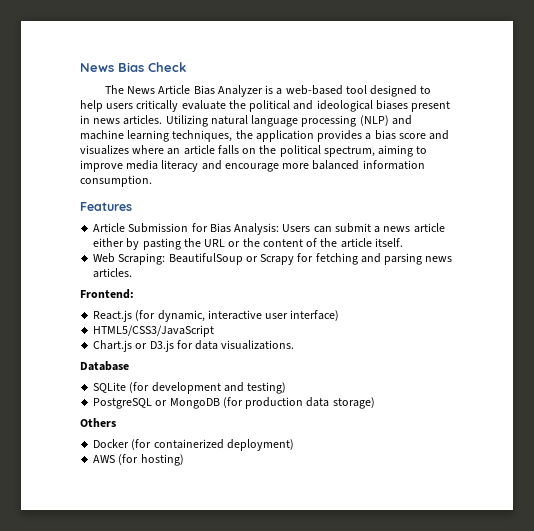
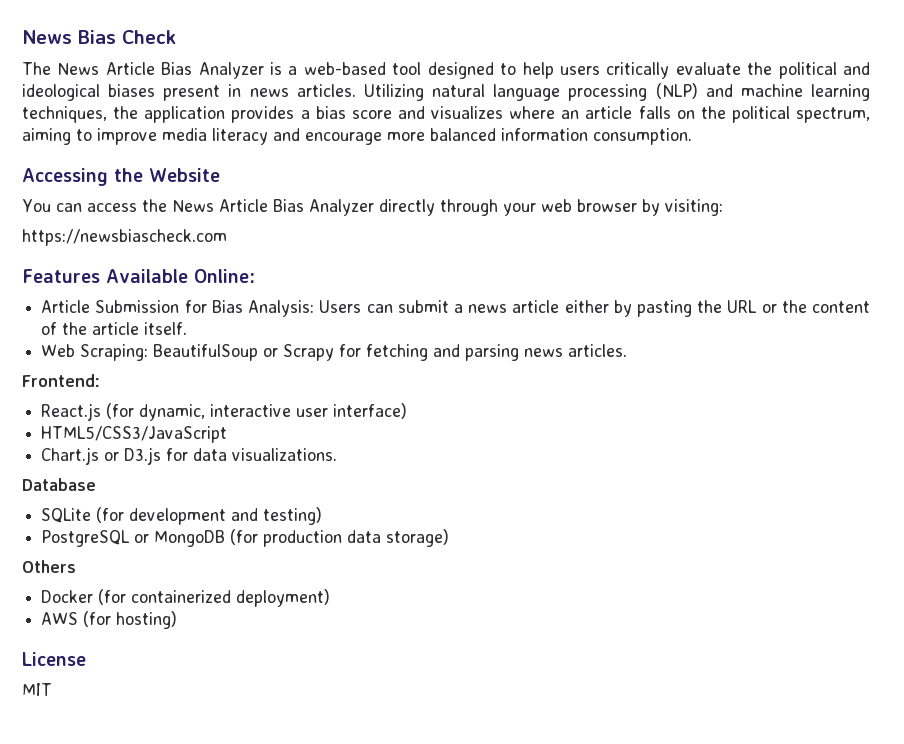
(152, 181) none -> [22,168,220,186] [22,199,723,216] [22,229,227,246] // Accessing the Website // You can access the News Article Bias Analyzer directly through your web browser by visiting: // https://newsbiascheck.com
(132, 206) none -> [106,269,255,283] Available Online:
(184, 460) none -> [22,652,86,666] [22,683,52,696] // License // MIT

